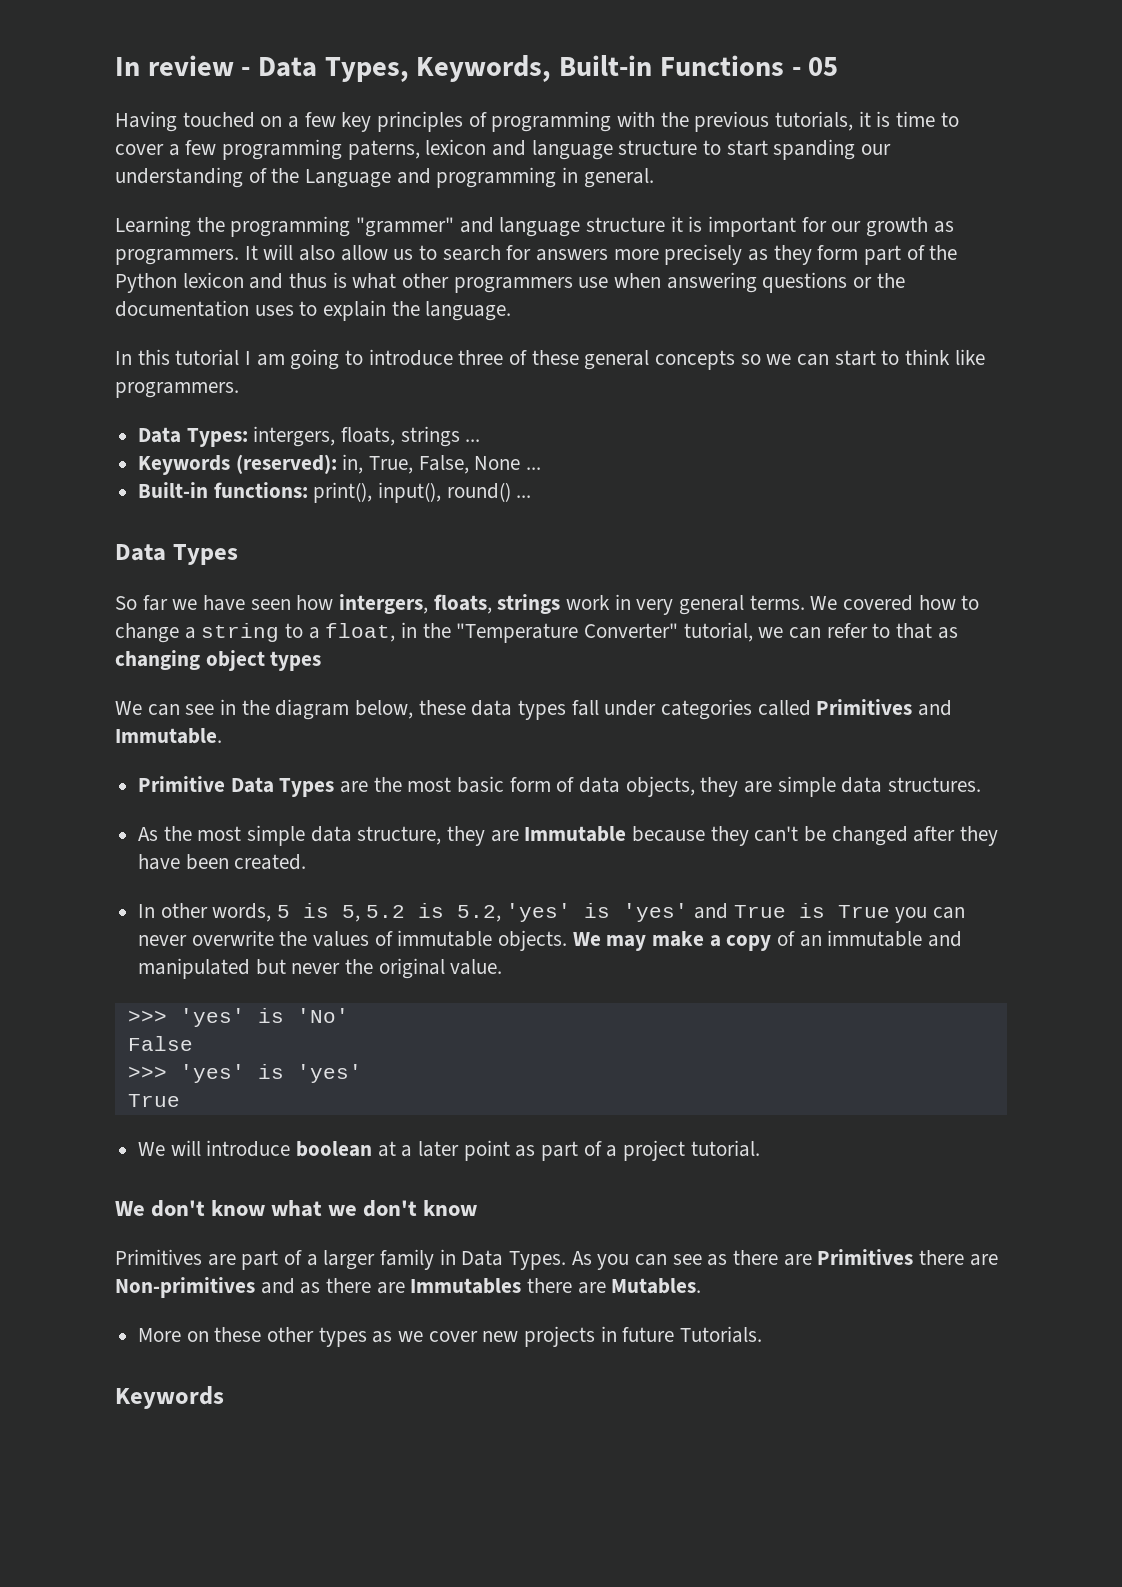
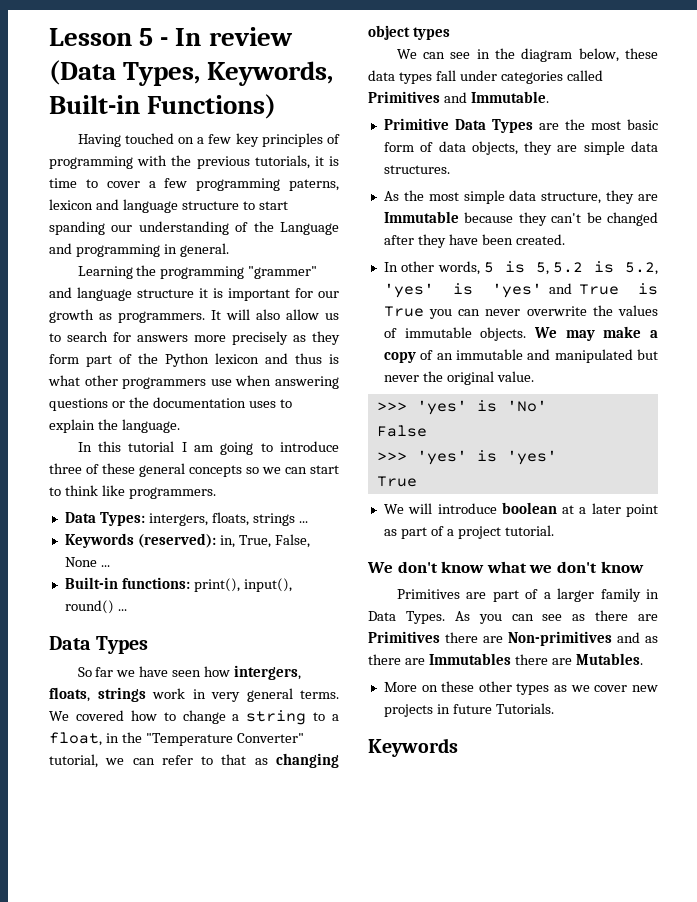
[115,55,839,82] In review - Data Types, Keywords, Built-in Functions - 05 -> [49,27,293,46] [49,60,334,86] [49,94,277,119] Lesson 5 - In review (Data Types, Keywords, Built-in Functions)

